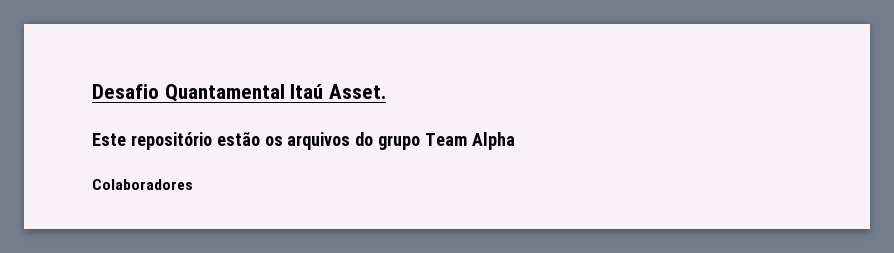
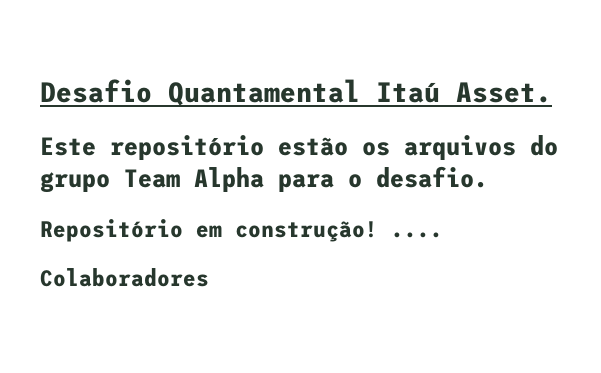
(515, 141) none -> [278,166,488,192] [40,219,443,242] para o desafio. // Repositório em construção! ....

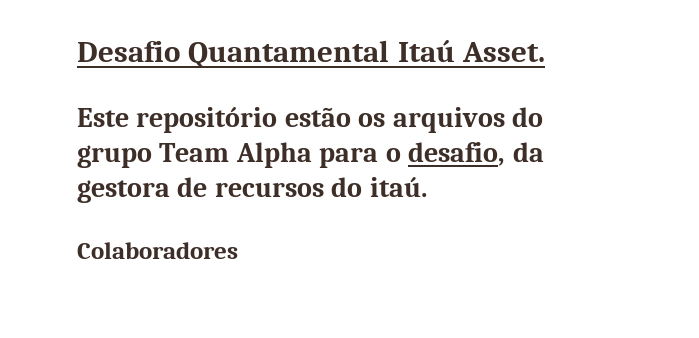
[376,166,488,188] [40,219,443,242] desafio. // Repositório em construção! .... -> [408,142,544,166] [77,177,427,203] desafio, da gestora de recursos do itaú.

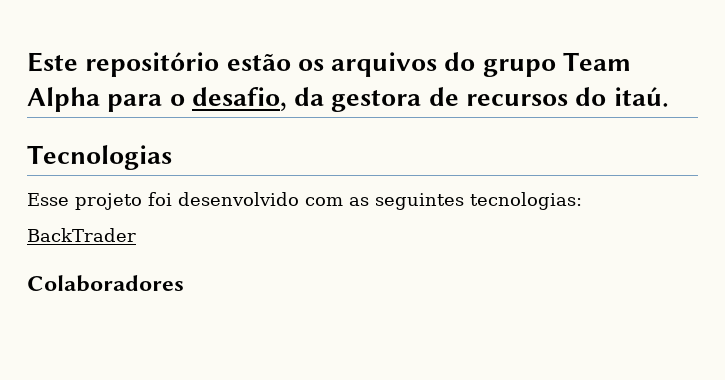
[77,40,546,69] Desafio Quantamental Itaú Asset. // -> (27, 62) none
(427, 187) none -> [27,145,172,170] [27,192,582,210] [27,228,136,242] // Tecnologias // Esse projeto foi desenvolvido com as seguintes tecnologias: // BackTrader

